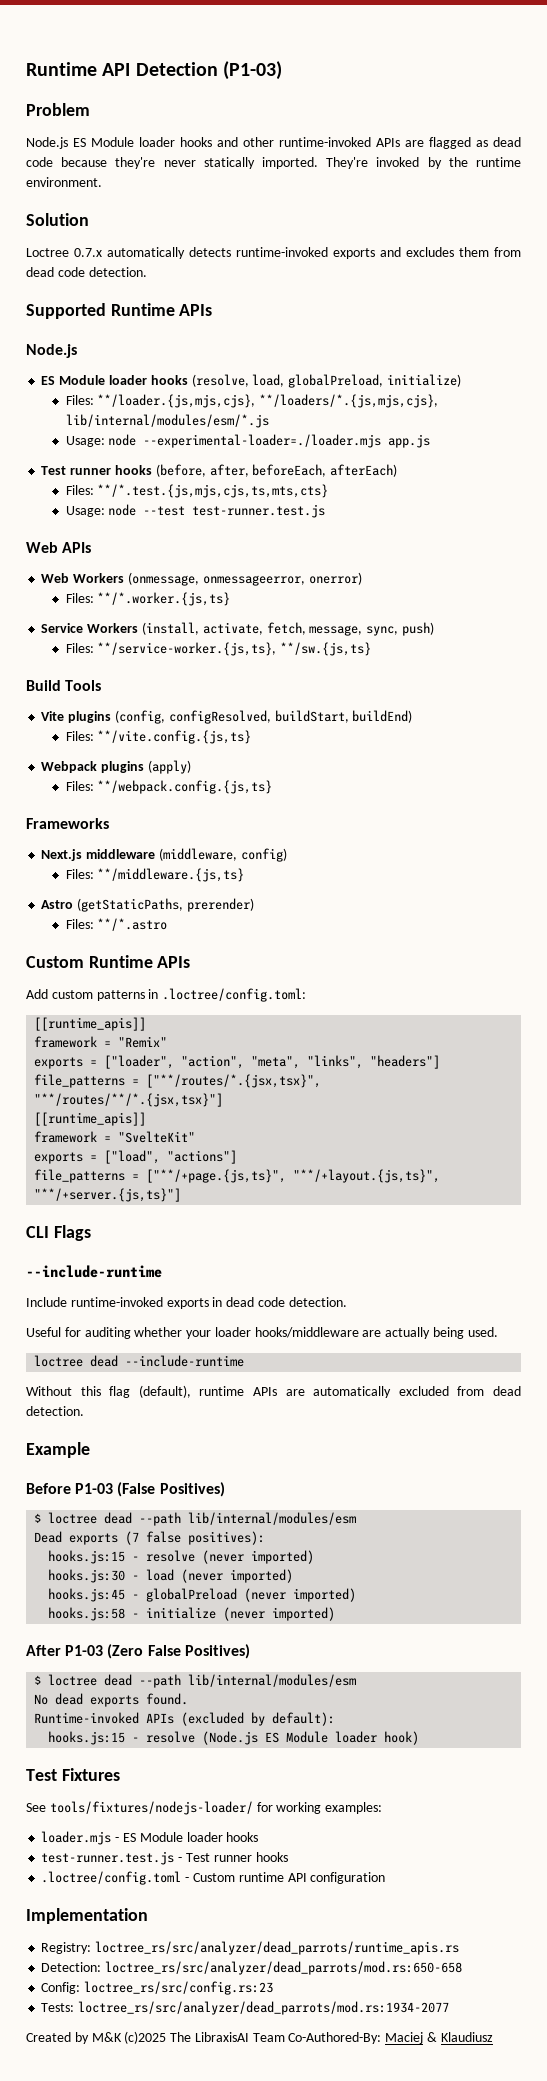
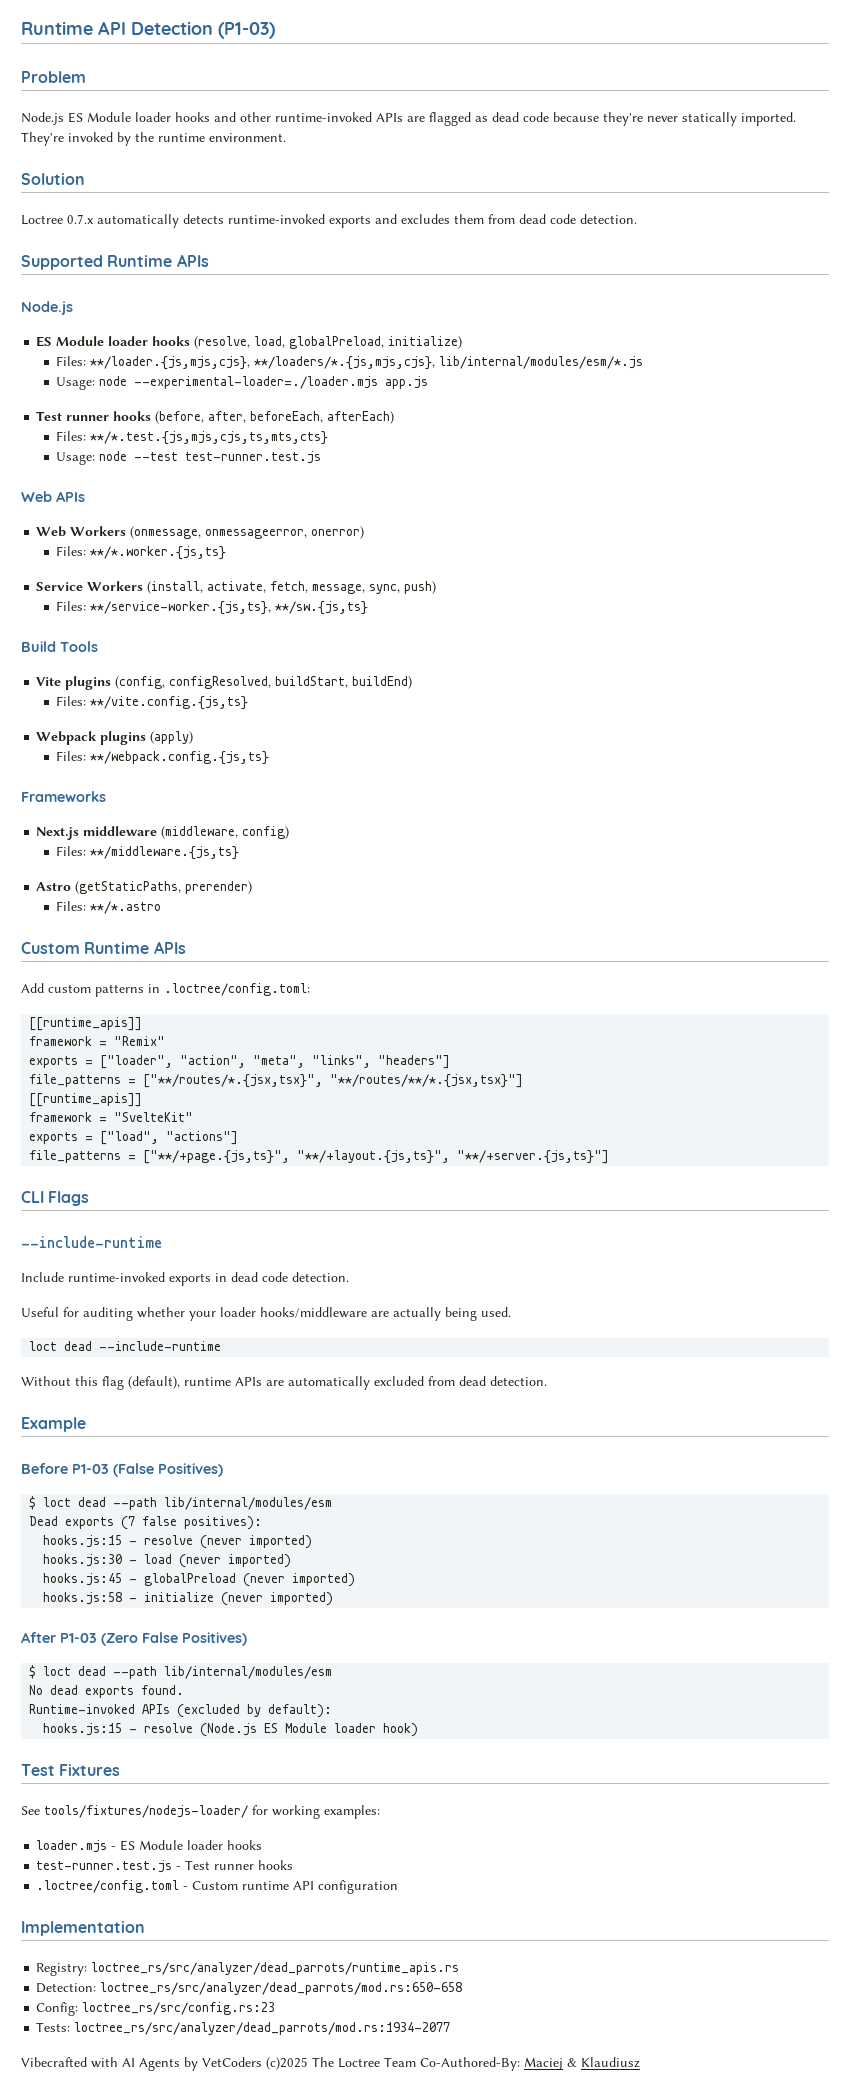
[34,1355,84,1367] loctree -> [29,1341,58,1351] loct
[48,1512,98,1524] loctree -> [43,1497,72,1507] loct
[48,1674,98,1686] loctree -> [43,1666,72,1676] loct
[26,2032,122,2044] Created by M&K -> [21,2057,262,2071] Vibecrafted with AI Agents by VetCoders
[194,2032,249,2042] LibraxisAI -> [338,2058,380,2068] Loctree

